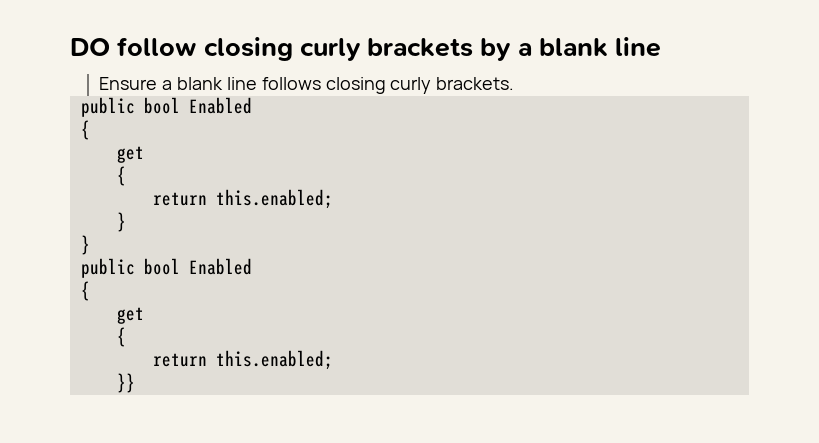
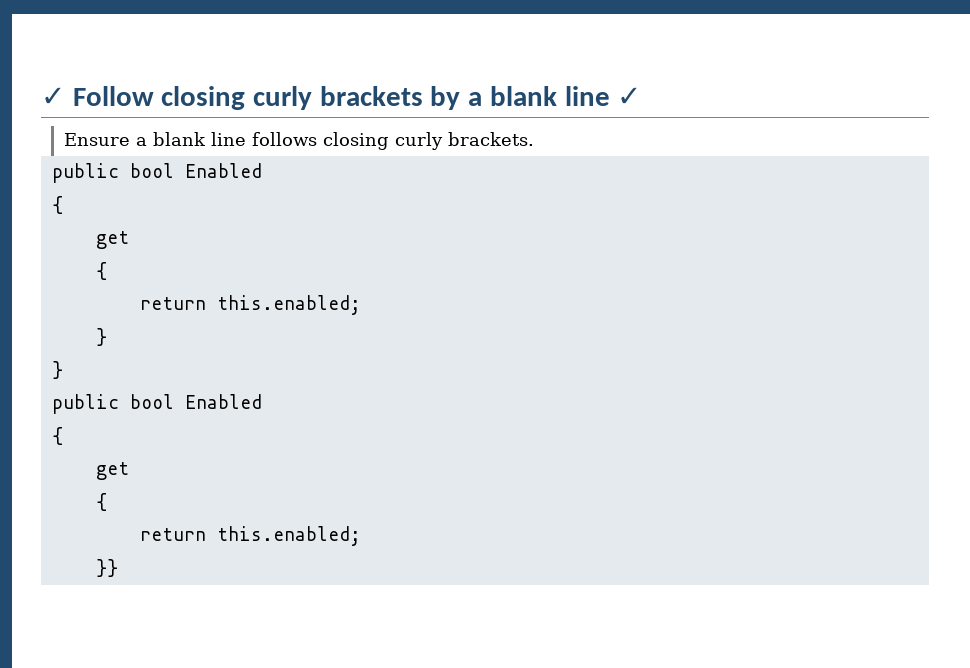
[70,37,197,56] DO follow -> [41,86,154,106] ✓ Follow
(662, 47) none -> [617,87,642,106] ✓

